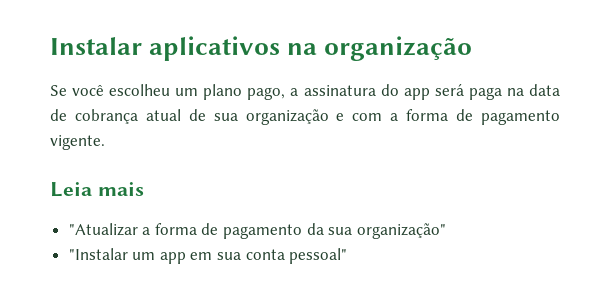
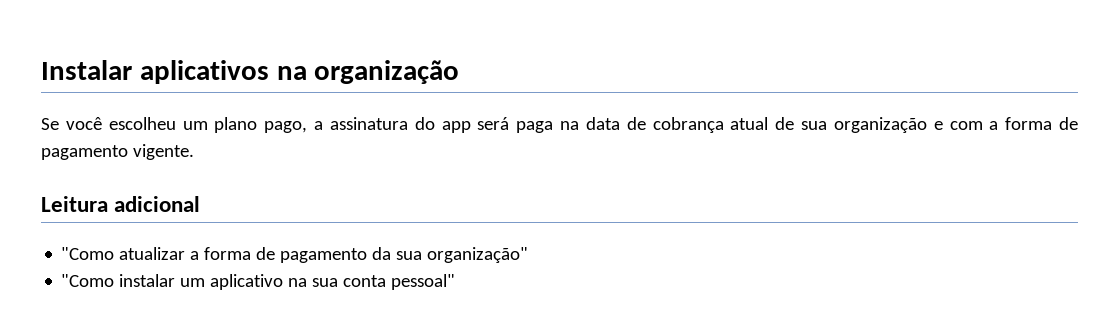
[50,182,144,197] [68,223,138,236] Leia mais // "Atualizar -> [41,196,201,212] [61,247,186,260] Leitura adicional // "Como atualizar
[68,248,213,264] "Instalar um app em -> [61,274,308,290] "Como instalar um aplicativo na

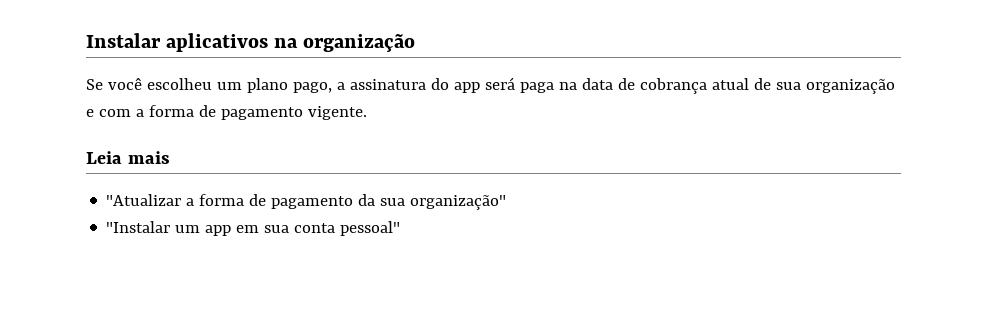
[41,196,201,212] [61,247,186,260] Leitura adicional // "Como atualizar -> [86,151,170,164] [106,194,182,206] Leia mais // "Atualizar
[61,274,308,290] "Como instalar um aplicativo na -> [106,221,260,236] "Instalar um app em

